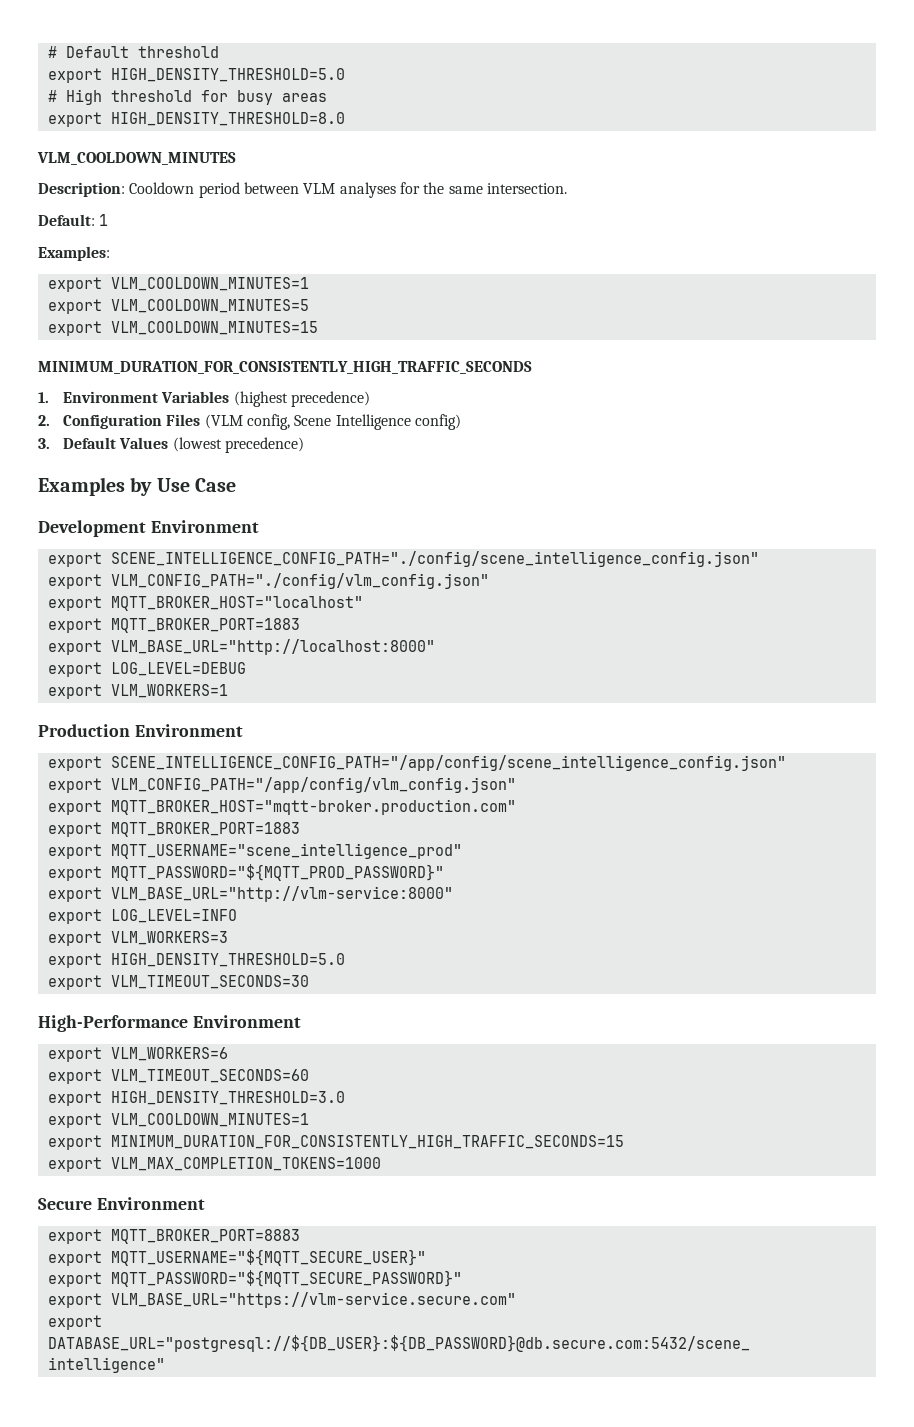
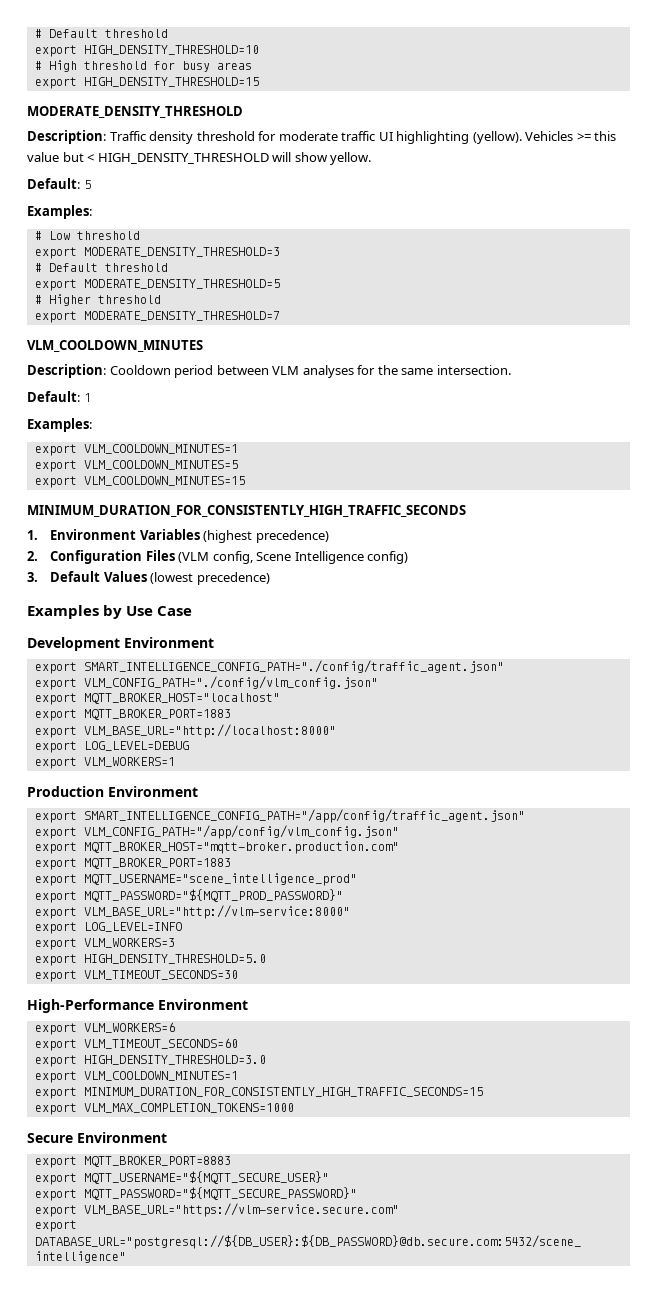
[47,46,219,58] [47,68,345,83] # Default threshold // export HIGH_DENSITY_THRESHOLD=5.0 -> [34,29,168,38] [34,45,259,57] # Default threshold // export HIGH_DENSITY_THRESHOLD=10
[110,112,345,126] HIGH_DENSITY_THRESHOLD=8.0 -> [83,77,259,87] [27,106,243,118] [27,130,617,144] [27,152,372,165] [27,178,91,189] [27,205,92,219] [34,231,140,240] [34,247,280,259] [34,263,168,272] [34,279,280,291] [34,294,161,306] [34,311,280,323] HIGH_DENSITY_THRESHOLD=15 // MODERATE_DENSITY_THRESHOLD // Description: Traffic density threshold for moderate traffic UI highlighting (yellow). Vehicles >= this value but < HIGH_DENSITY_THRESHOLD will show yellow. // Default: 5 // Examples: // # Low threshold // export MODERATE_DENSITY_THRESHOLD=3 // # Default threshold // export MODERATE_DENSITY_THRESHOLD=5 // # Higher threshold // export MODERATE_DENSITY_THRESHOLD=7
[110,551,759,567] SCENE_INTELLIGENCE_CONFIG_PATH="./config/scene_intelligence_config.json" -> [83,660,504,673] SMART_INTELLIGENCE_CONFIG_PATH="./config/traffic_agent.json"
[110,755,786,771] SCENE_INTELLIGENCE_CONFIG_PATH="/app/config/scene_intelligence_config.json" -> [83,809,525,823] SMART_INTELLIGENCE_CONFIG_PATH="/app/config/traffic_agent.json"

